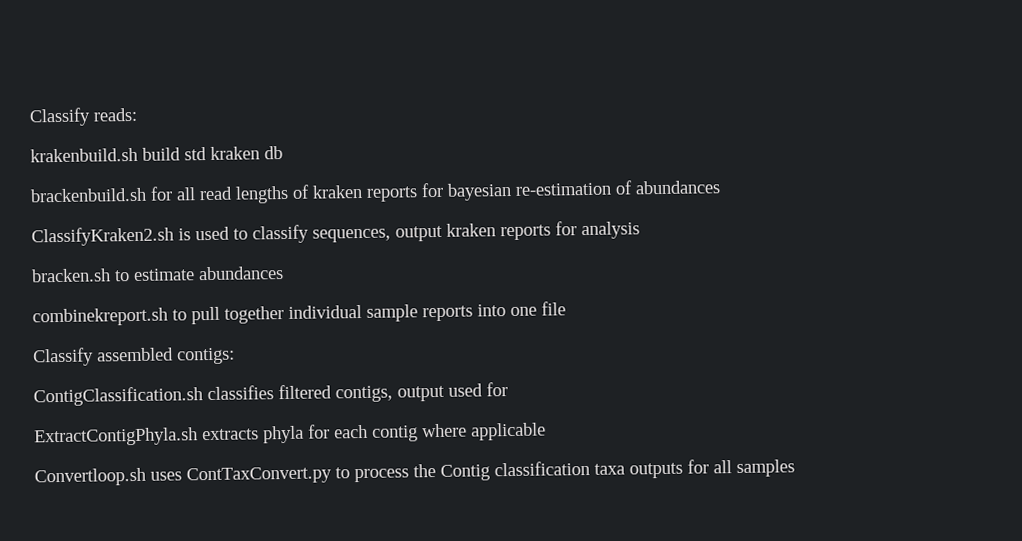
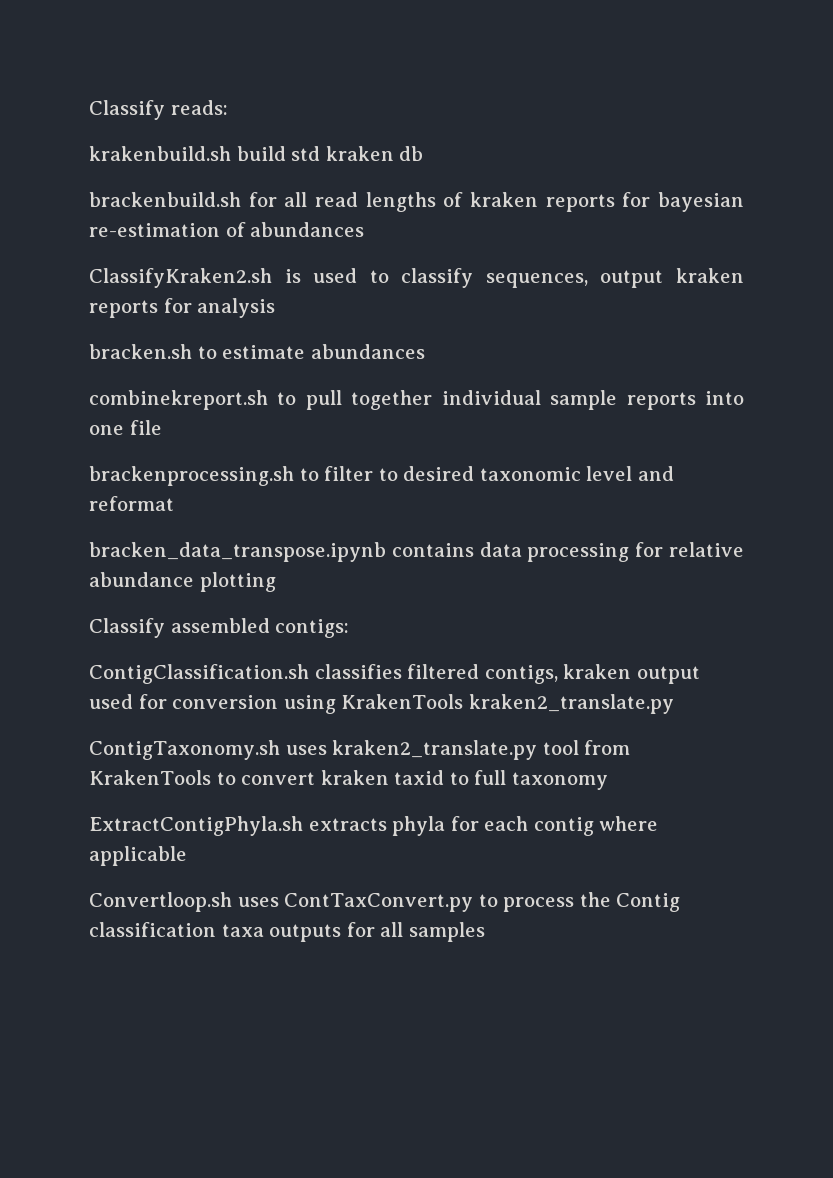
(566, 308) none -> [89,466,674,486] [89,496,174,511] [89,542,744,562] [89,572,276,592] // brackenprocessing.sh to filter to desired taxonomic level and reformat // bracken_data_transpose.ipynb contains data processing for relative abundance plotting
(393, 394) none -> [563,664,632,679] kraken
(508, 389) none -> [172,694,674,714] [89,740,631,760] [89,770,608,790] conversion using KrakenTools kraken2_translate.py // ContigTaxonomy.sh uses kraken2_translate.py tool from KrakenTools to convert kraken taxid to full taxonomy

